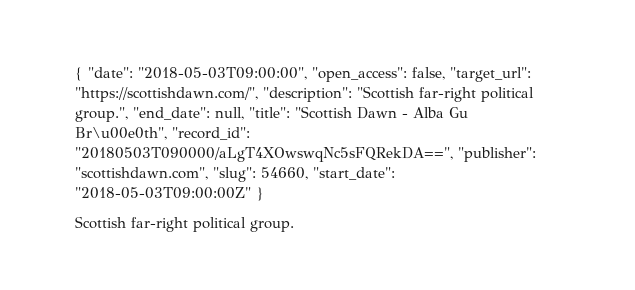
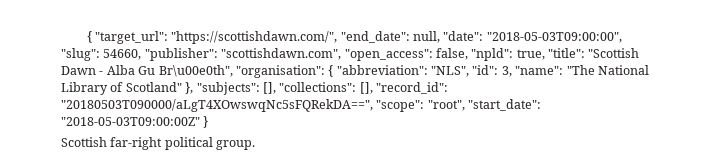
[75,67,531,82] [75,86,534,102] [75,107,244,122] { "date": "2018-05-03T09:00:00", "open_access": false, "target_url": "https://scottishdawn.com/", "description": "Scottish far-right political group.", "end_date": null, -> [86,31,622,44] [61,48,545,61] { "target_url": "https://scottishdawn.com/", "end_date": null, "date": "2018-05-03T09:00:00", "slug": 54660, "publisher": "scottishdawn.com", "open_access": false, "npld": true,
[172,127,250,140] [75,147,536,162] [75,167,308,182] "record_id": "20180503T090000/aLgT4XOwswqNc5sFQRekDA==", "publisher": "scottishdawn.com", "slug": 54660, -> [235,65,649,78] [61,82,448,95] [61,99,465,112] "organisation": { "abbreviation": "NLS", "id": 3, "name": "The National Library of Scotland" }, "subjects": [], "collections": [], "record_id": "20180503T090000/aLgT4XOwswqNc5sFQRekDA==", "scope": "root",

